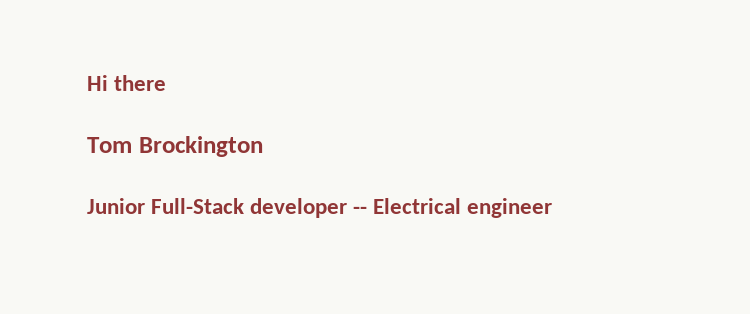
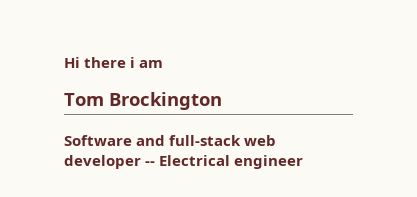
(167, 83) none -> [130,57,164,68] i am
[87,198,245,214] Junior Full-Stack -> [64,135,277,146] Software and full-stack web

